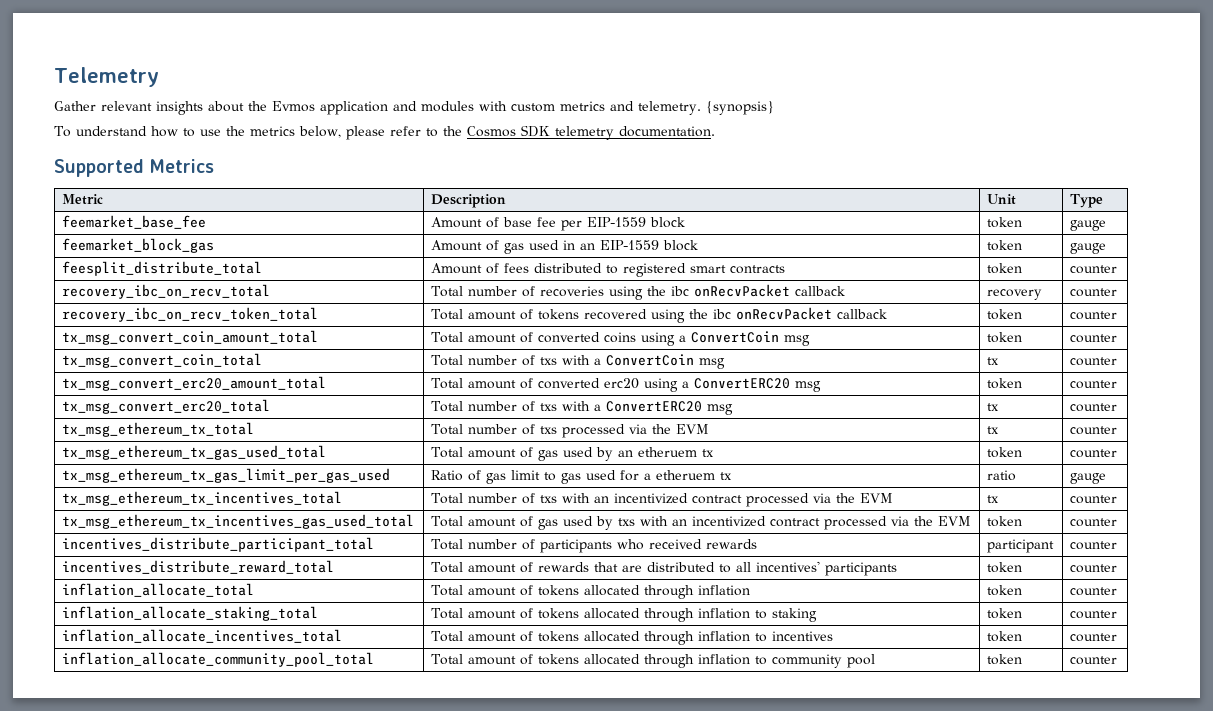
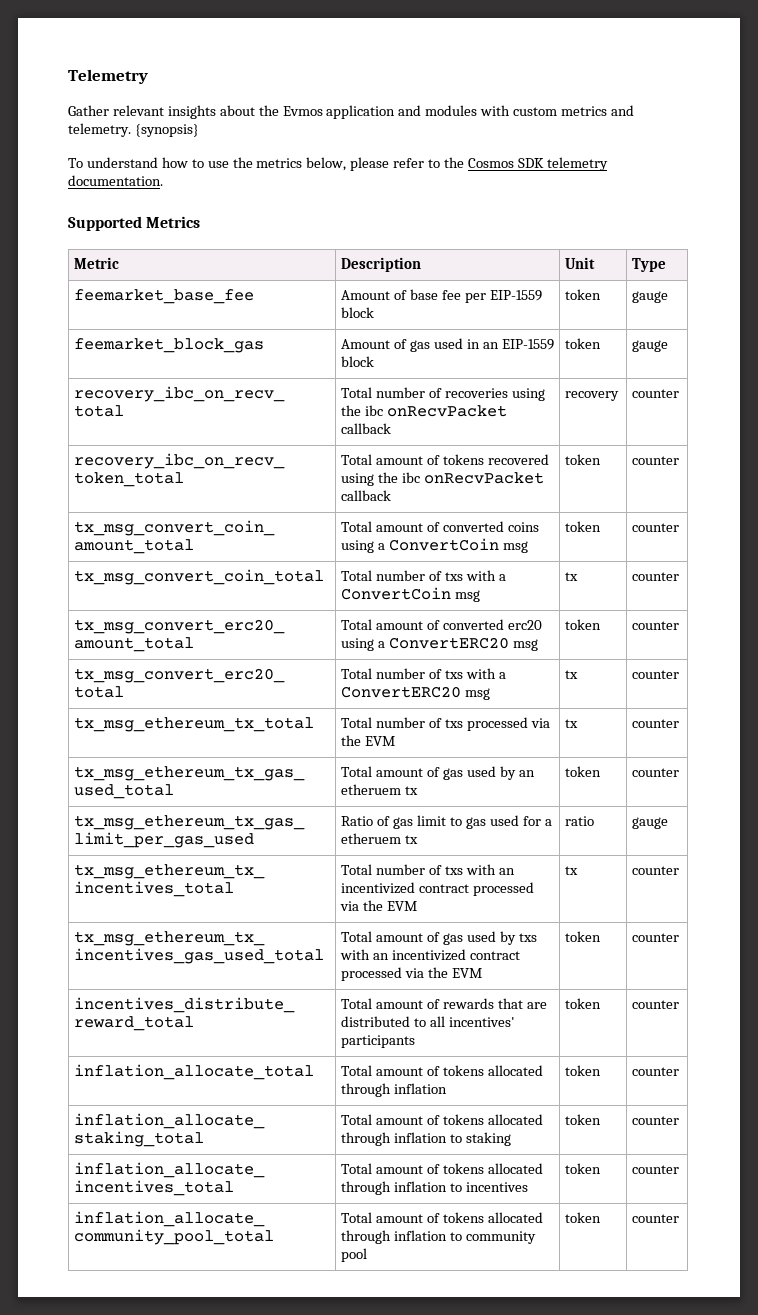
[62,261,263,276] [431,263,786,277] [987,263,1023,274] [1070,265,1118,274] // feesplit_distribute_total | Amount of fees distributed to registered smart contracts | token | counter -> (669, 346) none
[62,537,375,552] [431,539,758,553] [987,539,1055,553] [1070,541,1118,550] // incentives_distribute_participant_total | Total number of participants who received rewards | participant | counter -> (680, 937) none

